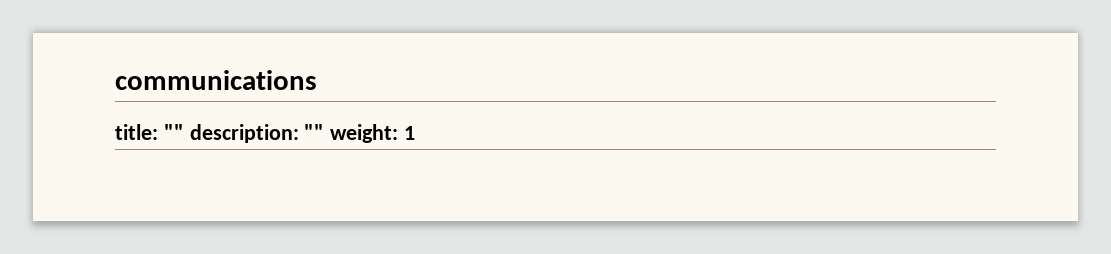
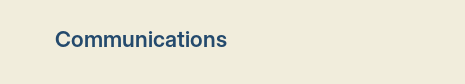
[115,70,317,90] [115,124,416,143] communications // title: "" description: "" weight: 1 -> [55,31,227,48] Communications

